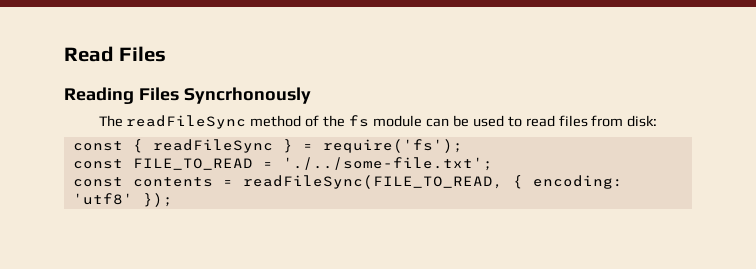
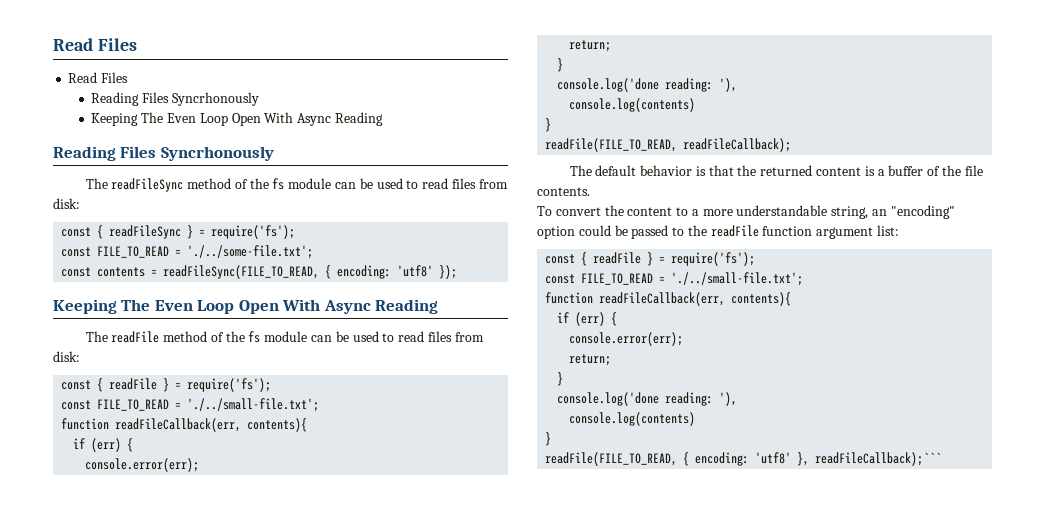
[64,46,166,62] Read Files -> [53,38,137,51] [68,72,129,83] [91,92,260,106] [91,112,383,126] Read Files // Read Files // Reading Files Syncrhonously // Keeping The Even Loop Open With Async Reading
(173, 200) none -> [53,299,439,314] [85,331,484,343] [53,351,80,362] [61,378,272,392] [61,398,320,412] [61,418,308,432] [73,438,134,452] [85,458,200,472] [569,40,612,52] [557,58,564,72] [557,78,738,92] [569,98,696,112] [545,118,552,132] [545,138,792,152] [569,165,983,176] [537,187,590,196] [537,205,955,219] [537,225,900,239] [545,252,756,266] [545,272,804,286] [545,292,792,306] [557,312,618,326] [569,332,684,346] [569,354,612,366] [557,372,564,386] [557,392,738,406] [569,412,696,426] [545,432,552,446] [545,452,942,466] // Keeping The Even Loop Open With Async Reading // The readFile method of the fs module can be used to read files from disk: // const { readFile } = require('fs'); // const FILE_TO_READ = './../small-file.txt'; // function readFileCallback(err, contents){ // if (err) { // console.error(err); // return; // } // console.log('done reading: '), // console.log(contents) // } // readFile(FILE_TO_READ, readFileCallback); // The default behavior is that the returned content is a buffer of the file contents. // To convert the content to a more understandable string, an "encoding" option could be passed to the readFile function argument list: // const { readFile } = require('fs'); // const FILE_TO_READ = './../small-file.txt'; // function readFileCallback(err, contents){ // if (err) { // console.error(err); // return; // } // console.log('done reading: '), // console.log(contents) // } // readFile(FILE_TO_READ, { encoding: 'utf8' }, readFileCallback);```

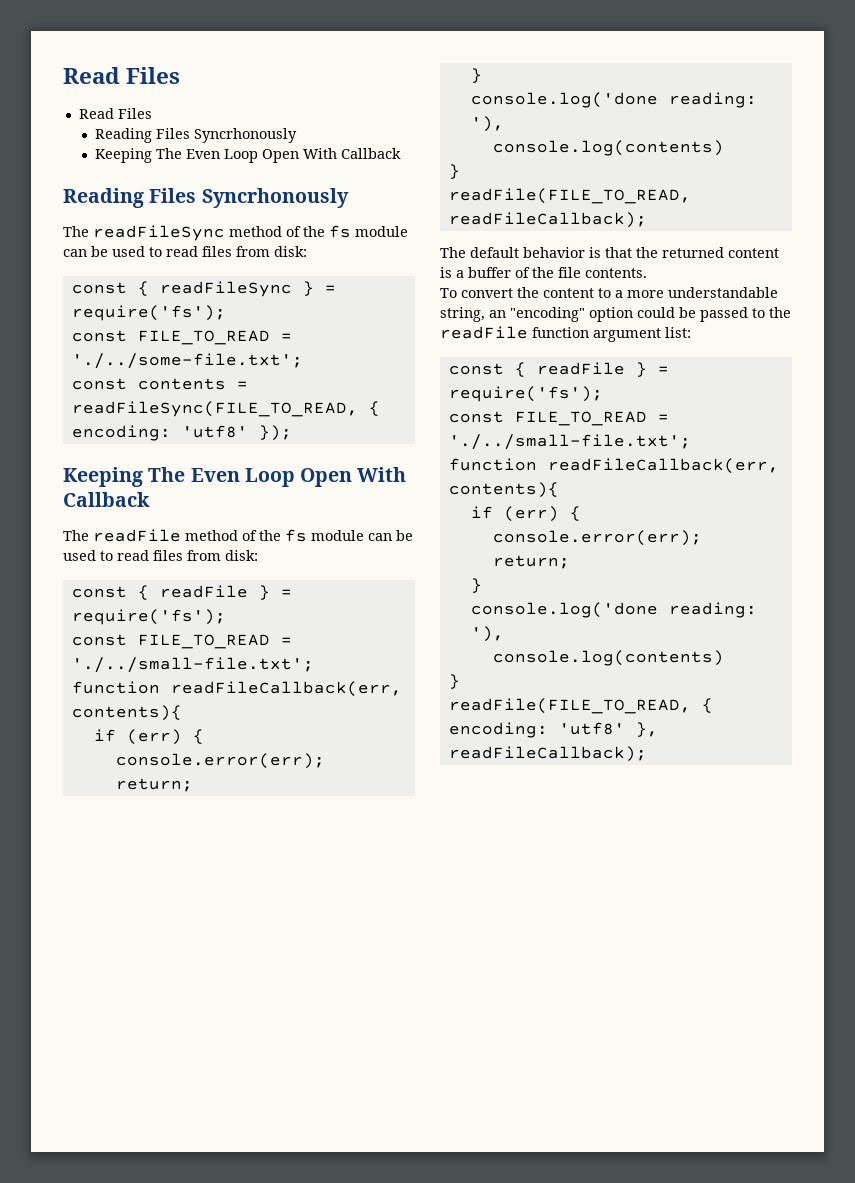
[297,112,383,126] Async Reading -> [341,148,402,159] Callback
[323,299,439,314] Async Reading -> [63,492,150,507] Callback
[815,452,942,466] readFileCallback);``` -> [448,746,647,762] readFileCallback);

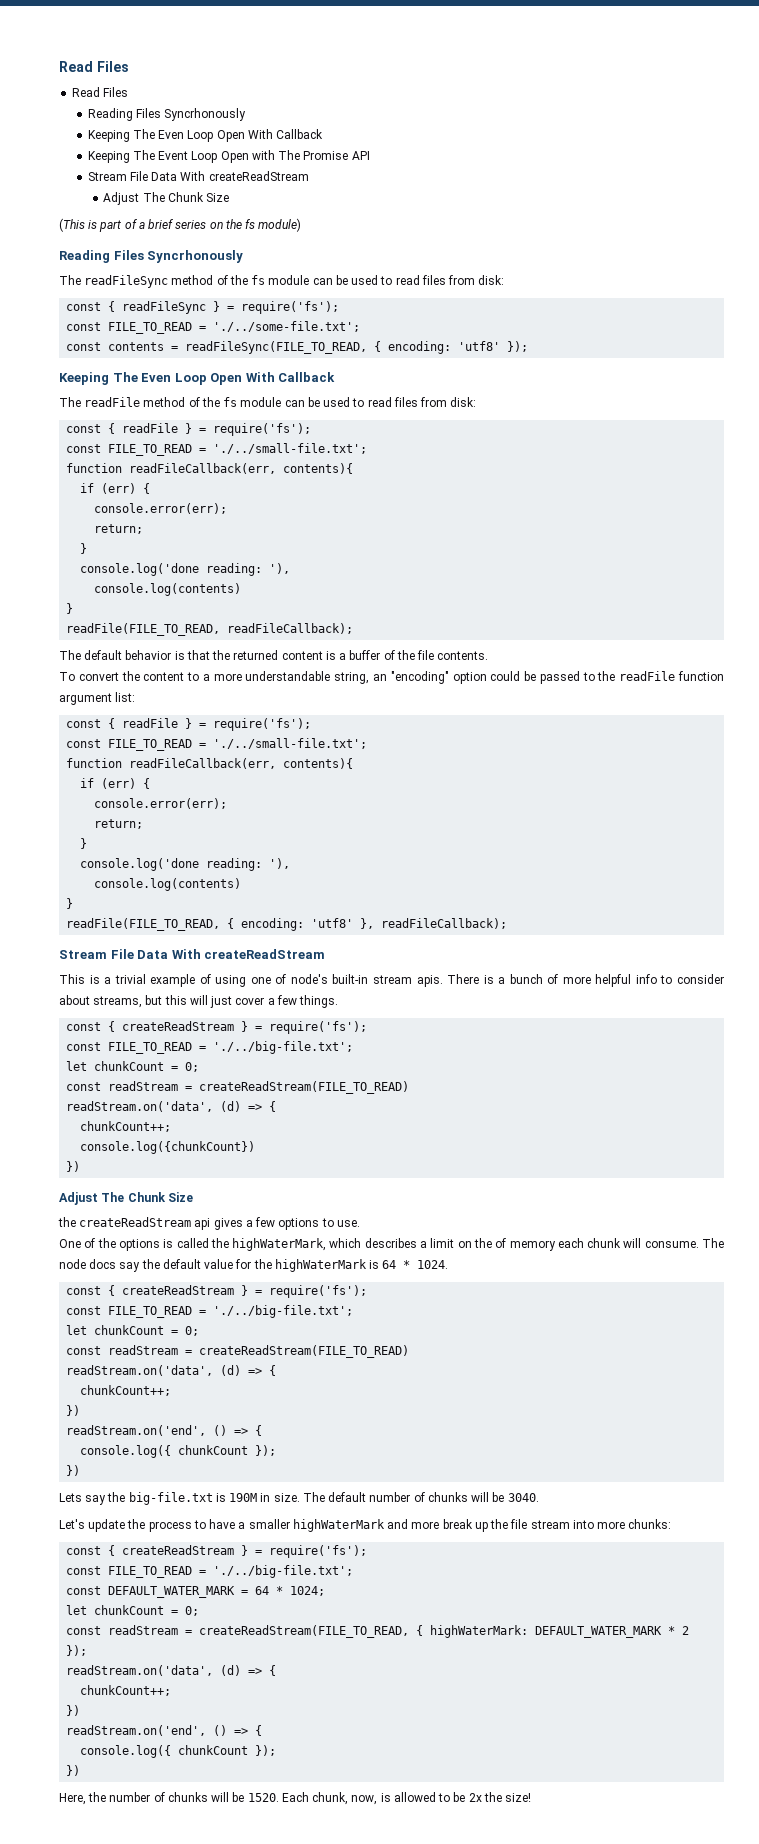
(402, 153) none -> [87,150,370,163] [87,171,309,181] [103,192,230,205] [59,218,302,232] // Keeping The Event Loop Open with The Promise API // Stream File Data With createReadStream // Adjust The Chunk Size // (This is part of a brief series on the fs module)
(647, 754) none -> [59,949,326,959] [59,974,724,987] [59,995,339,1008] [66,1021,368,1034] [66,1041,354,1054] [66,1061,200,1072] [66,1081,410,1094] [66,1101,277,1112] [80,1121,172,1132] [80,1141,256,1154] [66,1161,81,1172] [59,1192,194,1205] [58,1217,360,1230] [59,1238,724,1251] [59,1259,449,1272] [66,1285,368,1298] [66,1305,354,1318] [66,1325,200,1336] [66,1345,410,1358] [66,1365,277,1376] [80,1385,172,1396] [66,1405,81,1416] [66,1425,263,1436] [80,1445,277,1458] [66,1465,81,1476] [59,1492,539,1505] [59,1519,672,1532] [66,1545,368,1558] [66,1565,354,1578] [66,1586,326,1598] [66,1605,200,1616] [66,1625,690,1638] [66,1645,88,1656] [66,1665,277,1676] [80,1685,172,1696] [66,1705,81,1716] [66,1725,263,1736] [80,1745,277,1758] [66,1765,81,1776] [59,1792,532,1805] // Stream File Data With createReadStream // This is a trivial example of using one of node's built-in stream apis. There is a bunch of more helpful info to consider about streams, but this will just cover a few things. // const { createReadStream } = require('fs'); // const FILE_TO_READ = './../big-file.txt'; // let chunkCount = 0; // const readStream = createReadStream(FILE_TO_READ) // readStream.on('data', (d) => { // chunkCount++; // console.log({chunkCount}) // }) // Adjust The Chunk Size // the createReadStream api gives a few options to use. // One of the options is called the highWaterMark, which describes a limit on the of memory each chunk will consume. The node docs say the default value for the highWaterMark is 64 * 1024. // const { createReadStream } = require('fs'); // const FILE_TO_READ = './../big-file.txt'; // let chunkCount = 0; // const readStream = createReadStream(FILE_TO_READ) // readStream.on('data', (d) => { // chunkCount++; // }) // readStream.on('end', () => { // console.log({ chunkCount }); // }) // Lets say the big-file.txt is 190M in size. The default number of chunks will be 3040. // Let's update the process to have a smaller highWaterMark and more break up the file stream into more chunks: // const { createReadStream } = require('fs'); // const FILE_TO_READ = './../big-file.txt'; // const DEFAULT_WATER_MARK = 64 * 1024; // let chunkCount = 0; // const readStream = createReadStream(FILE_TO_READ, { highWaterMark: DEFAULT_WATER_MARK * 2 }); // readStream.on('data', (d) => { // chunkCount++; // }) // readStream.on('end', () => { // console.log({ chunkCount }); // }) // Here, the number of chunks will be 1520. Each chunk, now, is allowed to be 2x the size!

